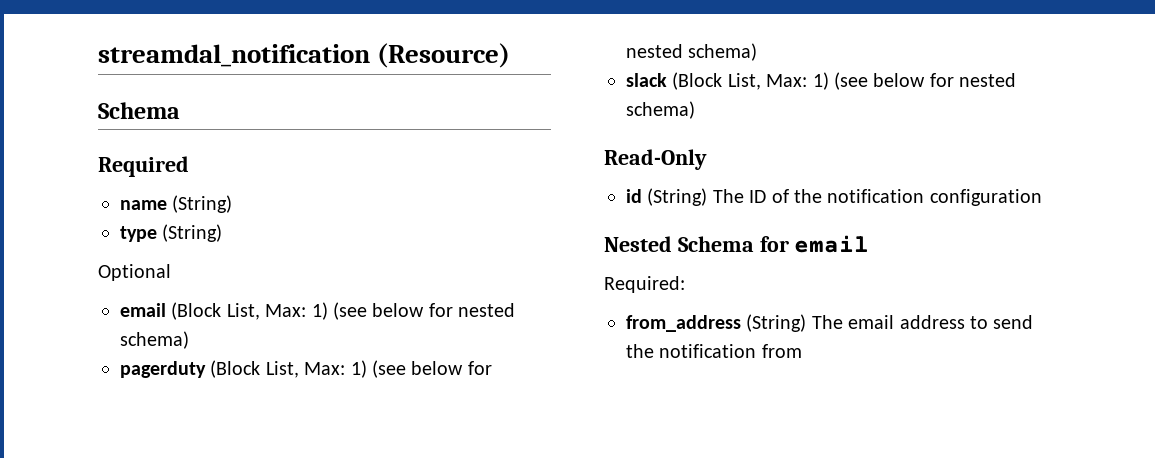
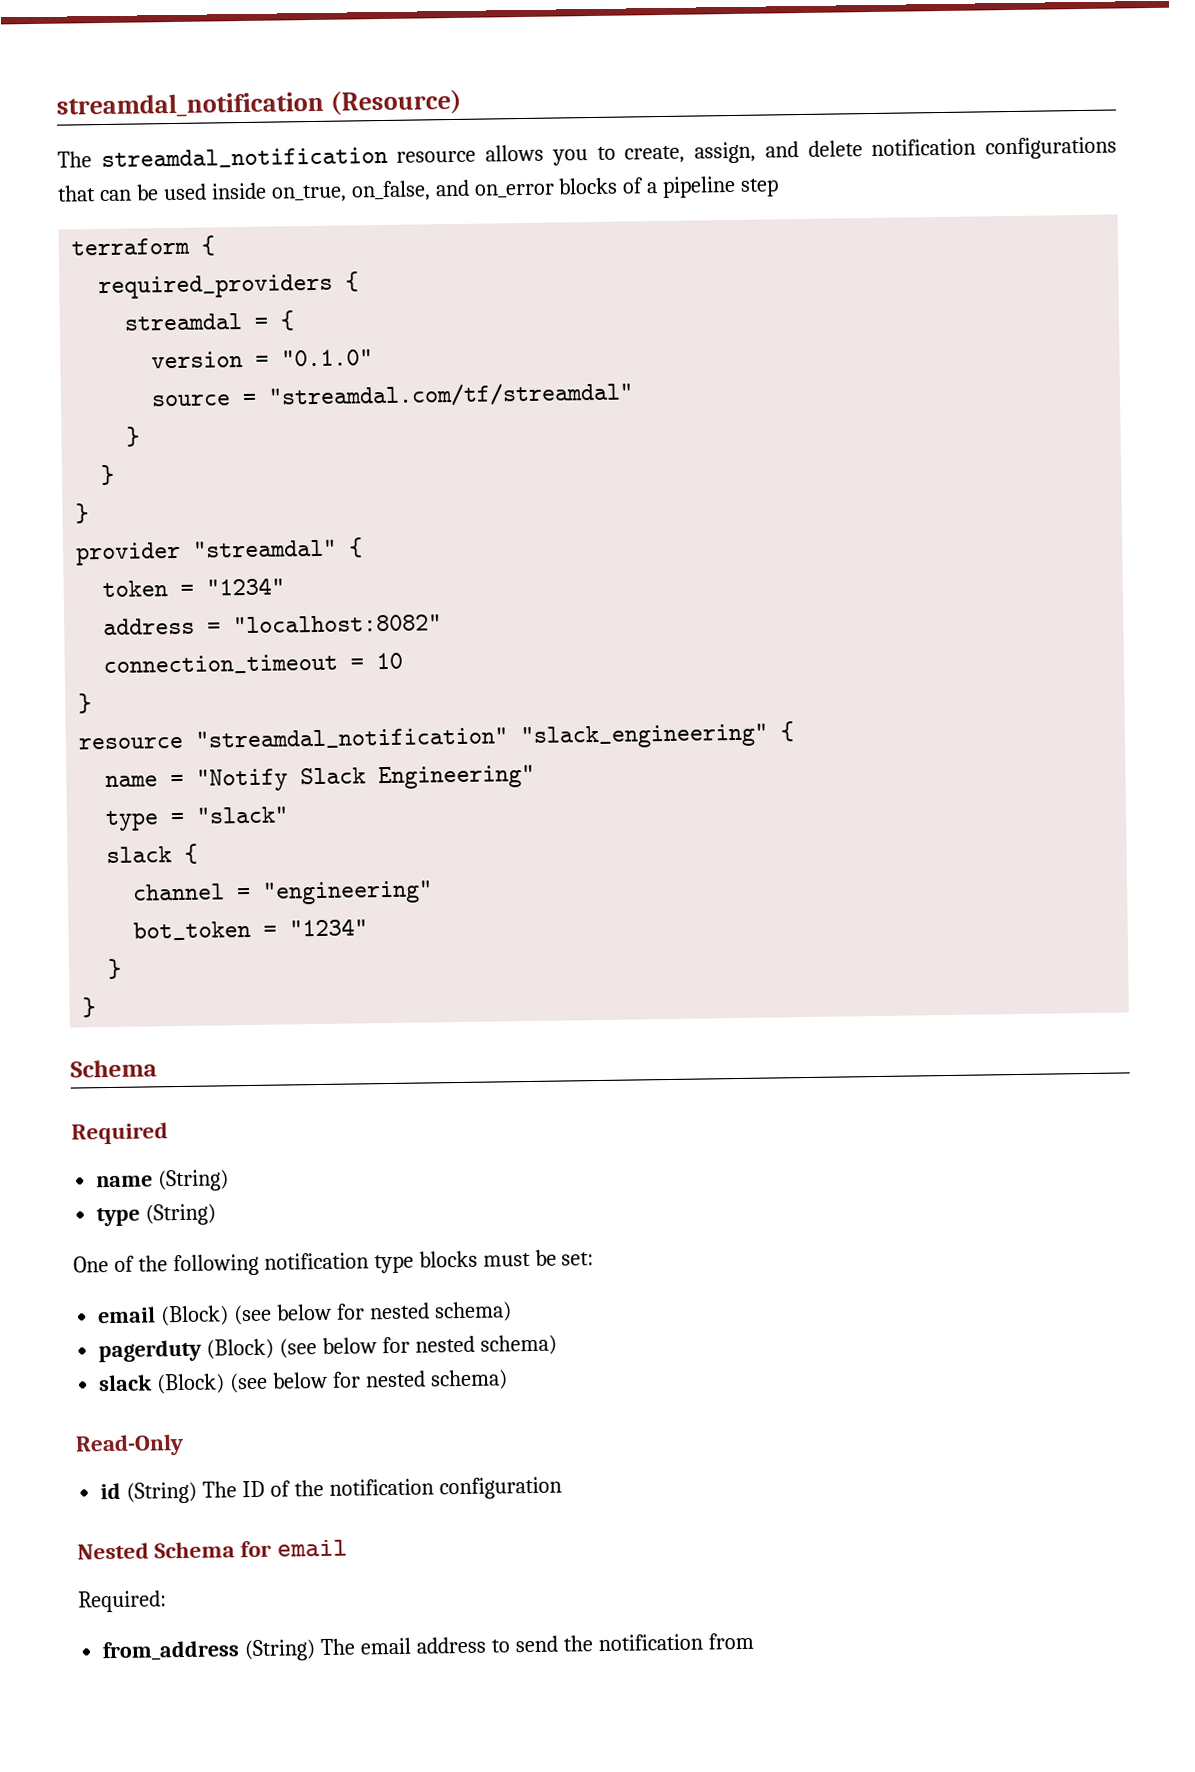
(511, 55) none -> [57,136,1118,170] [57,175,780,203] [71,235,216,256] [98,271,360,300] [124,310,296,331] [151,349,374,369] [151,381,635,409] [126,426,141,447] [100,464,116,486] [75,503,90,524] [76,537,364,566] [102,577,286,598] [103,614,443,636] [103,652,404,676] [78,693,93,714] [78,721,795,750] [105,764,536,792] [105,806,290,832] [106,843,199,864] [132,880,434,905] [133,918,369,941] [107,958,123,980] [82,997,97,1018] // The streamdal_notification resource allows you to create, assign, and delete notification configurations that can be used inside on_true, on_false, and on_error blocks of a pipeline step // terraform { // required_providers { // streamdal = { // version = "0.1.0" // source = "streamdal.com/tf/streamdal" // } // } // } // provider "streamdal" { // token = "1234" // address = "localhost:8082" // connection_timeout = 10 // } // resource "streamdal_notification" "slack_engineering" { // name = "Notify Slack Engineering" // type = "slack" // slack { // channel = "engineering" // bot_token = "1234" // } // }
[98,264,171,281] [120,302,328,320] Optional // email (Block List, Max: 1) -> [73,1249,595,1277] [97,1305,230,1327] One of the following notification type blocks must be set: // email (Block)
[210,360,367,378] (Block List, Max: 1) -> [206,1338,275,1360] (Block)
[672,72,829,90] (Block List, Max: 1) -> [156,1373,226,1395] (Block)

